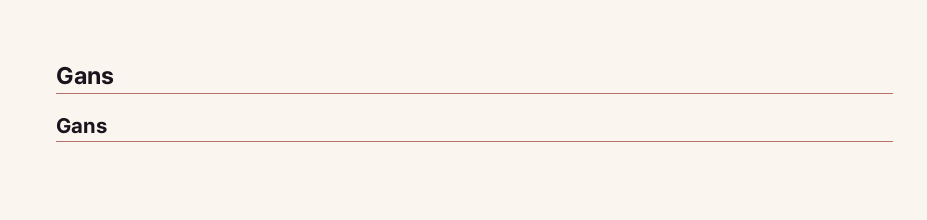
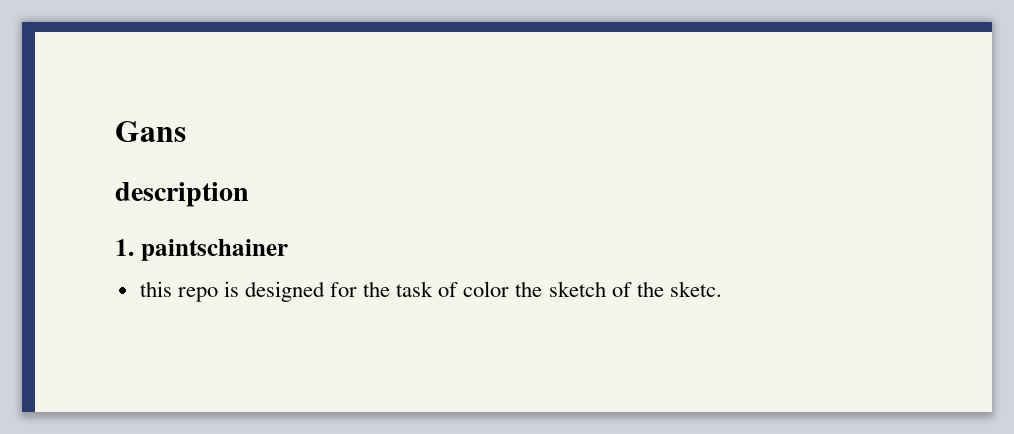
[56,117,107,134] Gans -> [115,182,249,207] [115,239,288,261] [139,281,722,302] description // 1. paintschainer // this repo is designed for the task of color the sketch of the sketc.

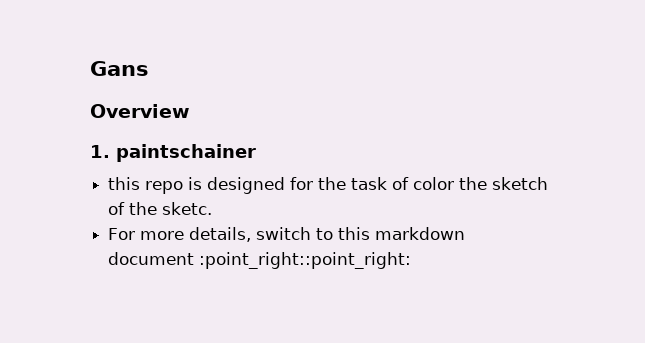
[115,182,249,207] description -> [90,104,190,118] Overview
(722, 289) none -> [108,227,466,242] [108,252,412,269] // For more details, switch to this markdown document :point_right::point_right:

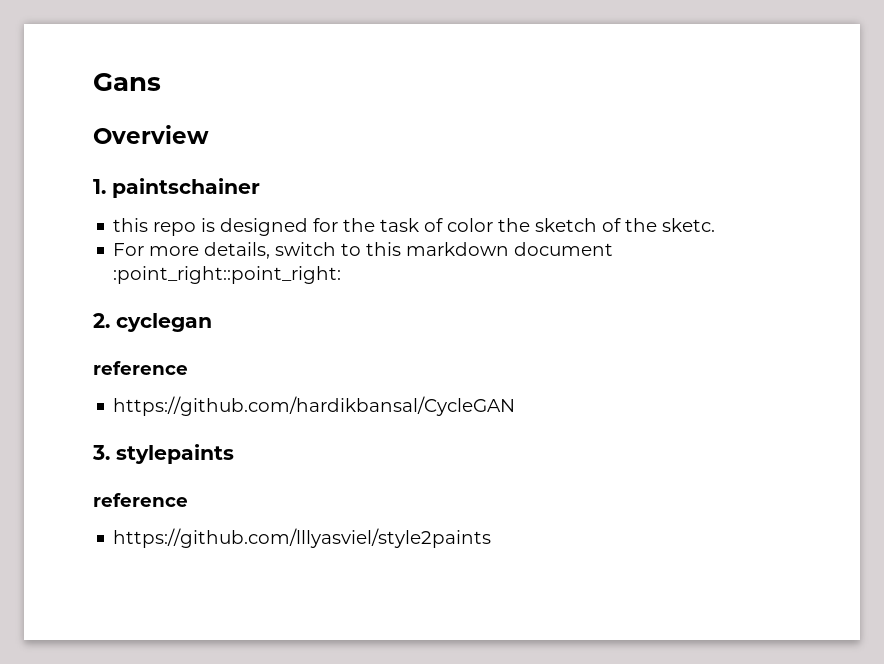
(412, 260) none -> [93,313,212,332] [93,361,188,375] [113,396,516,416] [92,444,234,464] [93,493,188,507] [113,528,492,548] // 2. cyclegan // reference // https://github.com/hardikbansal/CycleGAN // 3. stylepaints // reference // https://github.com/lllyasviel/style2paints

